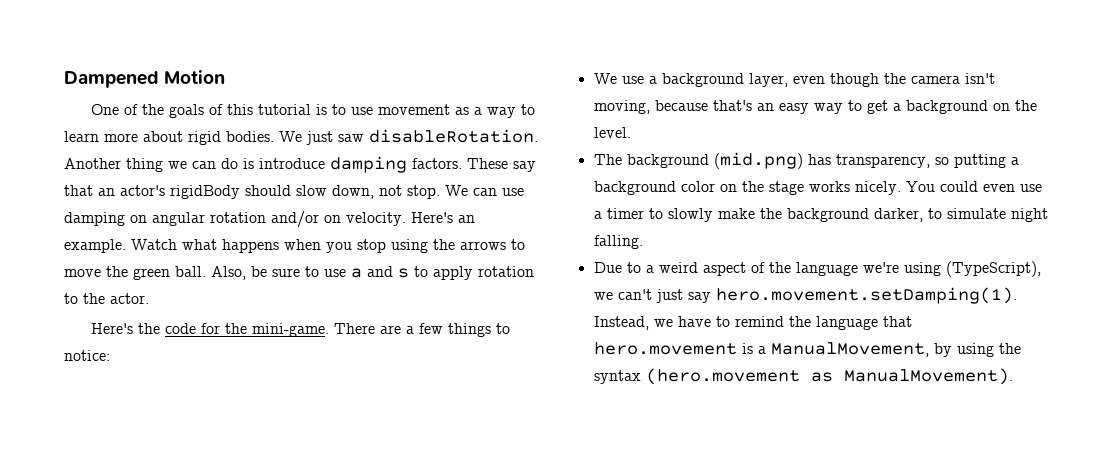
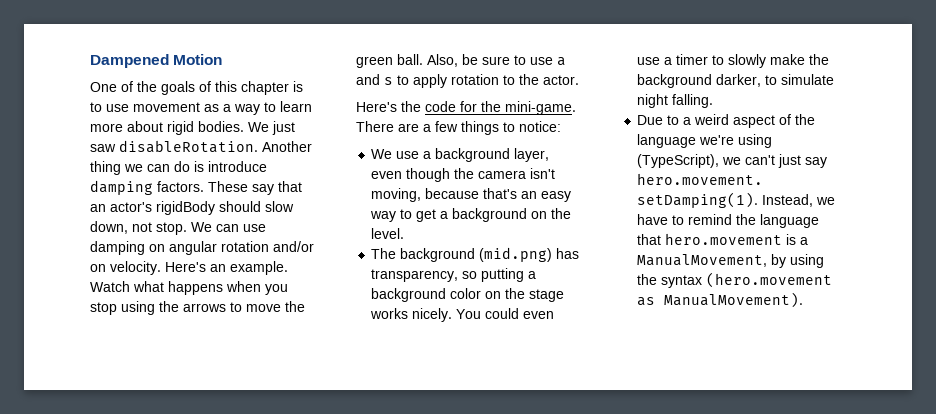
[257,104,311,115] tutorial -> [241,81,289,95] chapter

